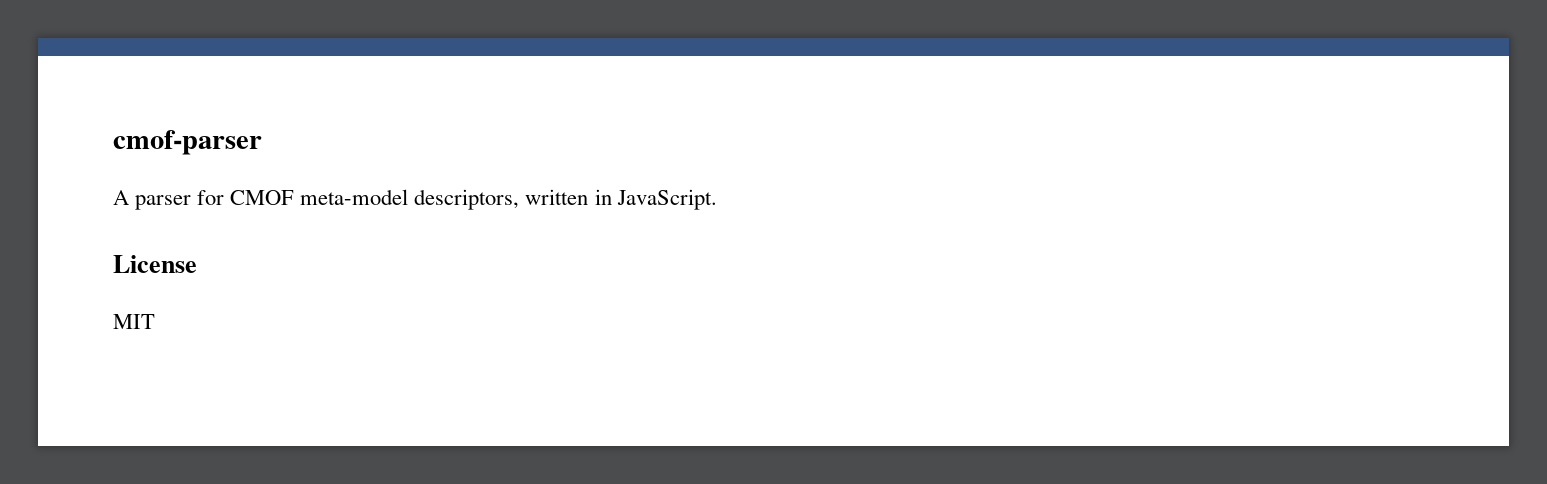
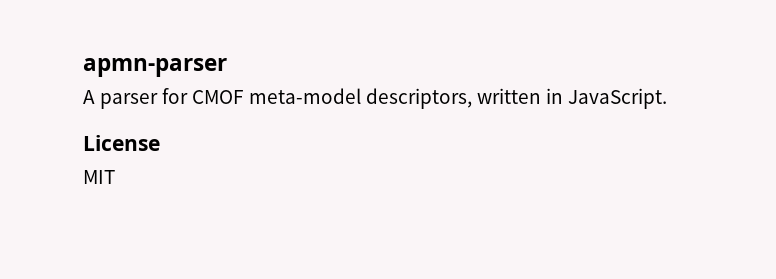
[113,130,262,155] cmof-parser -> [83,58,227,77] apmn-parser

